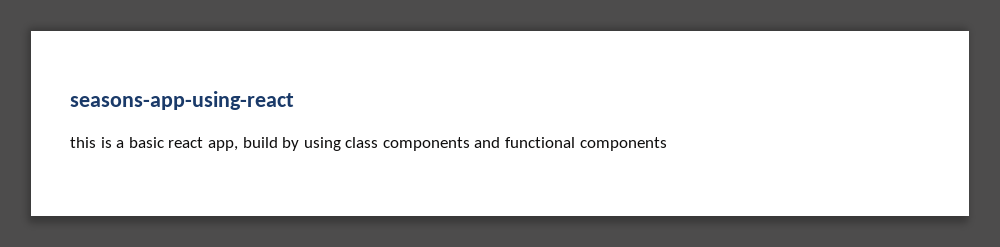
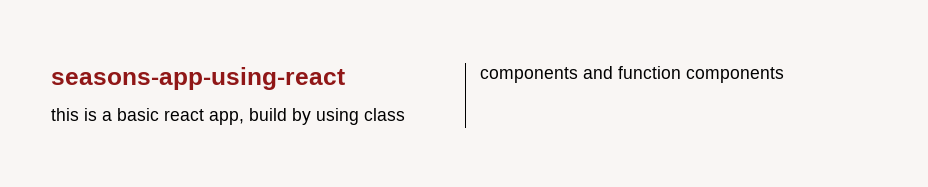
[505,137,576,148] functional -> [618,66,681,79] function

